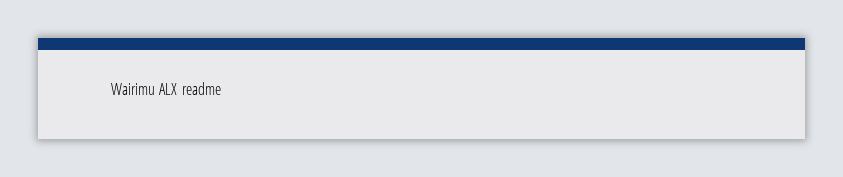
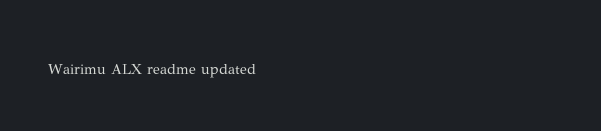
(221, 88) none -> [200,64,256,78] updated

